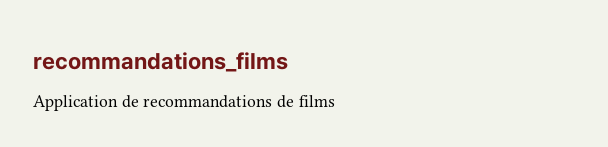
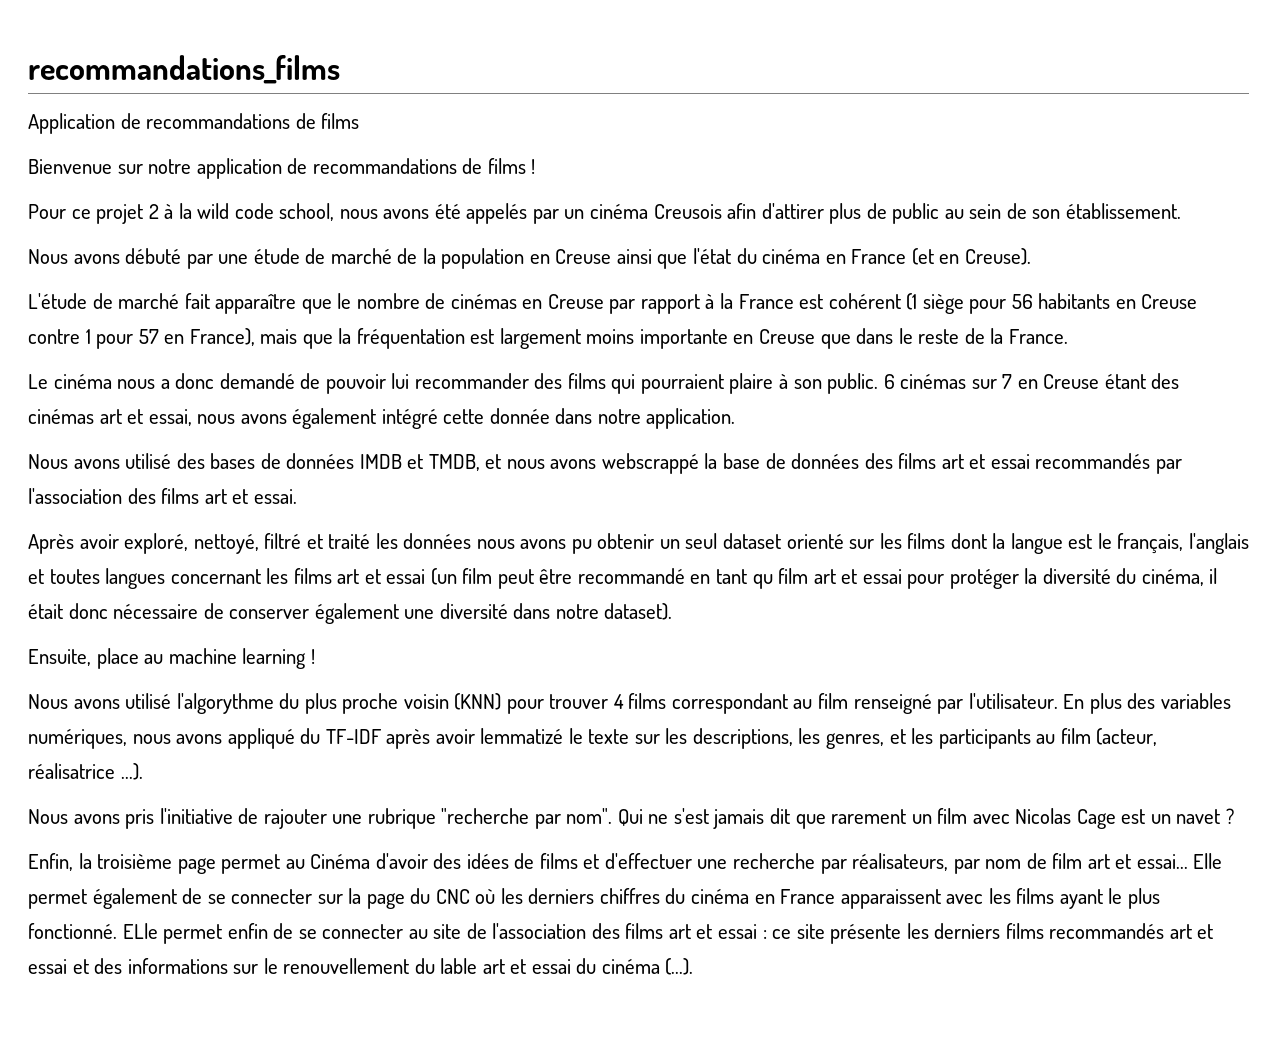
(335, 101) none -> [28,158,536,179] [28,203,1181,224] [28,248,1031,269] [28,293,1198,314] [28,328,1068,349] [28,373,1180,394] [28,408,736,429] [28,453,1182,474] [28,488,297,504] [28,533,1249,554] [28,568,1218,589] [28,603,673,624] [28,648,315,669] [28,693,1231,714] [28,728,1158,749] [28,763,143,780] [28,808,1234,829] [28,853,1223,874] [28,888,1160,909] [28,923,1214,944] [28,958,694,975] // Bienvenue sur notre application de recommandations de films ! // Pour ce projet 2 à la wild code school, nous avons été appelés par un cinéma Creusois afin d'attirer plus de public au sein de son établissement. // Nous avons débuté par une étude de marché de la population en Creuse ainsi que l'état du cinéma en France (et en Creuse). // L'étude de marché fait apparaître que le nombre de cinémas en Creuse par rapport à la France est cohérent (1 siège pour 56 habitants en Creuse contre 1 pour 57 en France), mais que la fréquentation est largement moins importante en Creuse que dans le reste de la France. // Le cinéma nous a donc demandé de pouvoir lui recommander des films qui pourraient plaire à son public. 6 cinémas sur 7 en Creuse étant des cinémas art et essai, nous avons également intégré cette donnée dans notre application. // Nous avons utilisé des bases de données IMDB et TMDB, et nous avons webscrappé la base de données des films art et essai recommandés par l'association des films art et essai. // Après avoir exploré, nettoyé, filtré et traité les données nous avons pu obtenir un seul dataset orienté sur les films dont la langue est le français, l'anglais et toutes langues concernant les films art et essai (un film peut être recommandé en tant qu film art et essai pour protéger la diversité du cinéma, il était donc nécessaire de conserver également une diversité dans notre dataset). // Ensuite, place au machine learning ! // Nous avons utilisé l'algorythme du plus proche voisin (KNN) pour trouver 4 films correspondant au film renseigné par l'utilisateur. En plus des variables numériques, nous avons appliqué du TF-IDF après avoir lemmatizé le texte sur les descriptions, les genres, et les participants au film (acteur, réalisatrice ...). // Nous avons pris l'initiative de rajouter une rubrique "recherche par nom". Qui ne s'est jamais dit que rarement un film avec Nicolas Cage est un navet ? // Enfin, la troisième page permet au Cinéma d'avoir des idées de films et d'effectuer une recherche par réalisateurs, par nom de film art et essai... Elle permet également de se connecter sur la page du CNC où les derniers chiffres du cinéma en France apparaissent avec les films ayant le plus fonctionné. ELle permet enfin de se connecter au site de l'association des films art et essai : ce site présente les derniers films recommandés art et essai et des informations sur le renouvellement du lable art et essai du cinéma (...).

